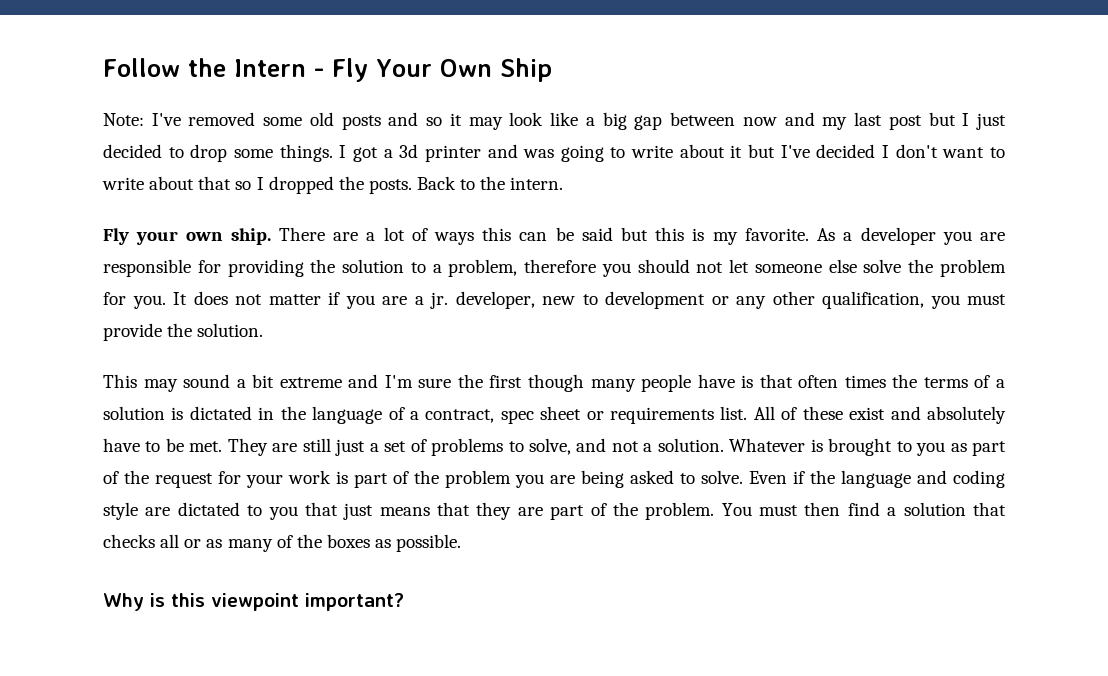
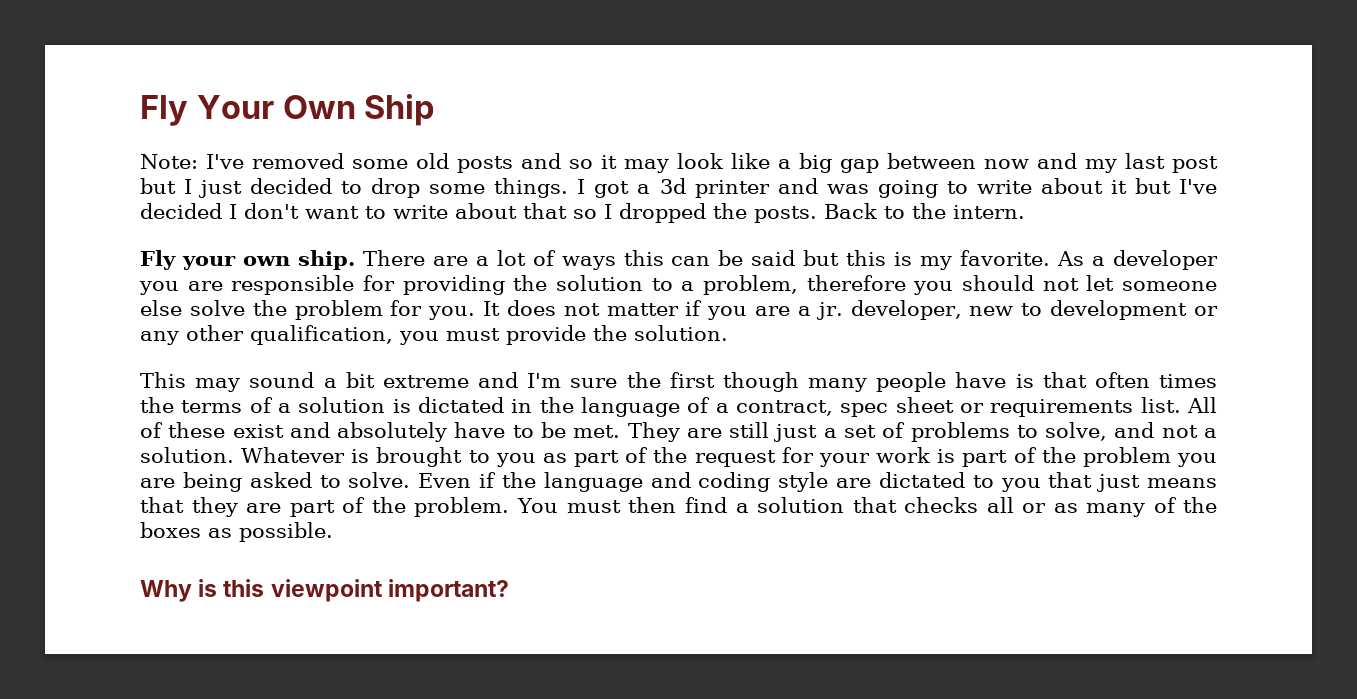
[103,58,324,77] Follow the Intern - -> (140, 110) none

